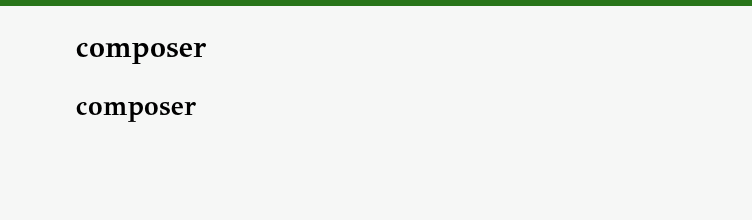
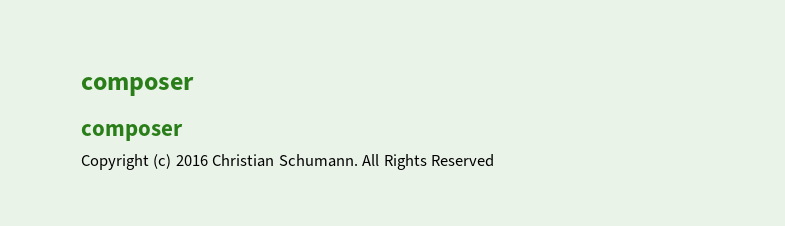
(196, 111) none -> [81,154,495,170] // Copyright (c) 2016 Christian Schumann. All Rights Reserved

